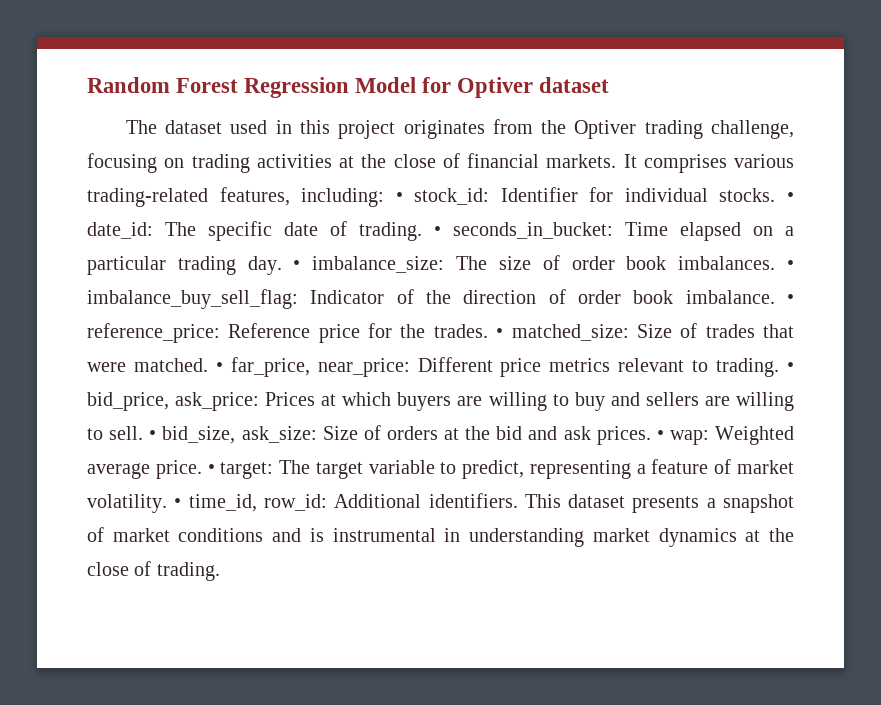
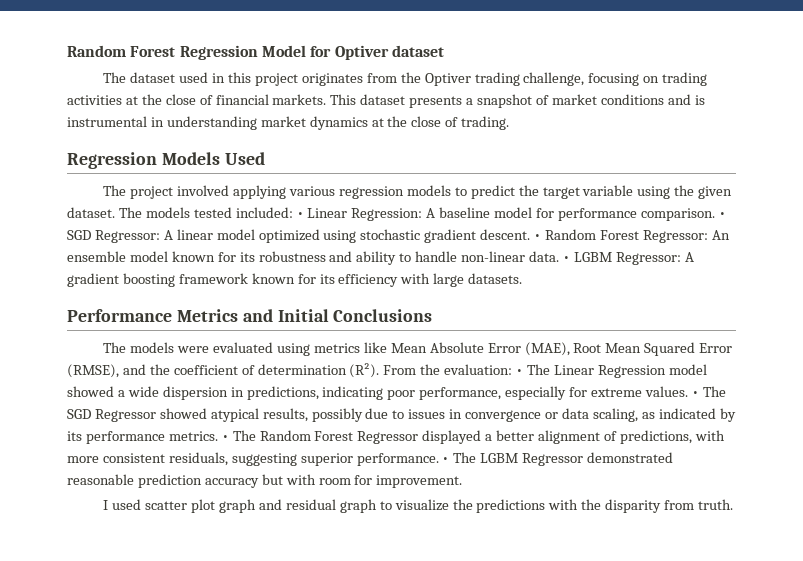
[623,154,794,173] [87,187,794,207] [87,221,794,241] [87,255,795,275] [87,289,795,309] [87,323,795,343] [87,357,794,377] [87,392,795,411] [87,425,794,445] [87,459,794,479] [87,493,518,513] It comprises various trading-related features, including: • stock_id: Identifier for individual stocks. • date_id: The specific date of trading. • seconds_in_bucket: Time elapsed on a particular trading day. • imbalance_size: The size of order book imbalances. • imbalance_buy_sell_flag: Indicator of the direction of order book imbalance. • reference_price: Reference price for the trades. • matched_size: Size of trades that were matched. • far_price, near_price: Different price metrics relevant to trading. • bid_price, ask_price: Prices at which buyers are willing to buy and sellers are willing to sell. • bid_size, ask_size: Size of orders at the bid and ask prices. • wap: Weighted average price. • target: The target variable to predict, representing a feature of market volatility. • time_id, row_id: Additional identifiers. -> (327, 99) none
(220, 571) none -> [67,152,265,169] [103,185,733,199] [67,207,726,221] [67,229,730,243] [67,251,694,265] [67,273,523,287] [67,309,433,322] [103,342,733,356] [67,363,707,378] [67,386,726,400] [67,408,736,422] [67,430,725,444] [67,452,674,466] [67,474,463,488] [103,499,734,513] // Regression Models Used // The project involved applying various regression models to predict the target variable using the given dataset. The models tested included: • Linear Regression: A baseline model for performance comparison. • SGD Regressor: A linear model optimized using stochastic gradient descent. • Random Forest Regressor: An ensemble model known for its robustness and ability to handle non-linear data. • LGBM Regressor: A gradient boosting framework known for its efficiency with large datasets. // Performance Metrics and Initial Conclusions // The models were evaluated using metrics like Mean Absolute Error (MAE), Root Mean Squared Error (RMSE), and the coefficient of determination (R²). From the evaluation: • The Linear Regression model showed a wide dispersion in predictions, indicating poor performance, especially for extreme values. • The SGD Regressor showed atypical results, possibly due to issues in convergence or data scaling, as indicated by its performance metrics. • The Random Forest Regressor displayed a better alignment of predictions, with more consistent residuals, suggesting superior performance. • The LGBM Regressor demonstrated reasonable prediction accuracy but with room for improvement. // I used scatter plot graph and residual graph to visualize the predictions with the disparity from truth.

